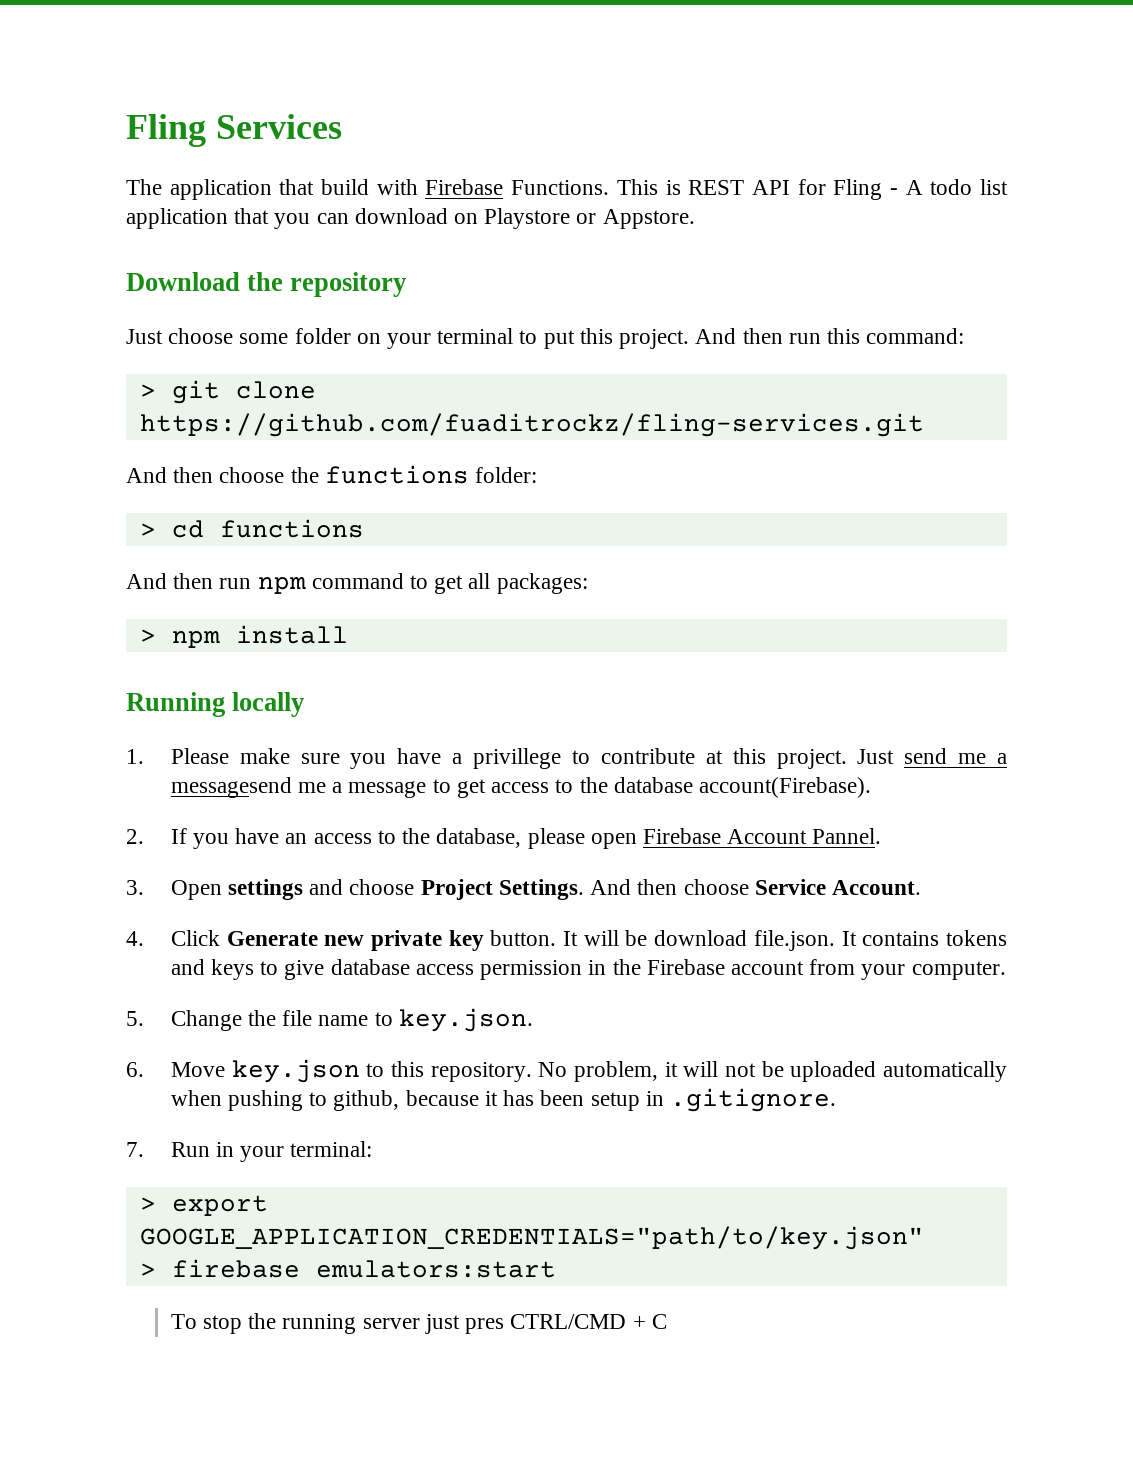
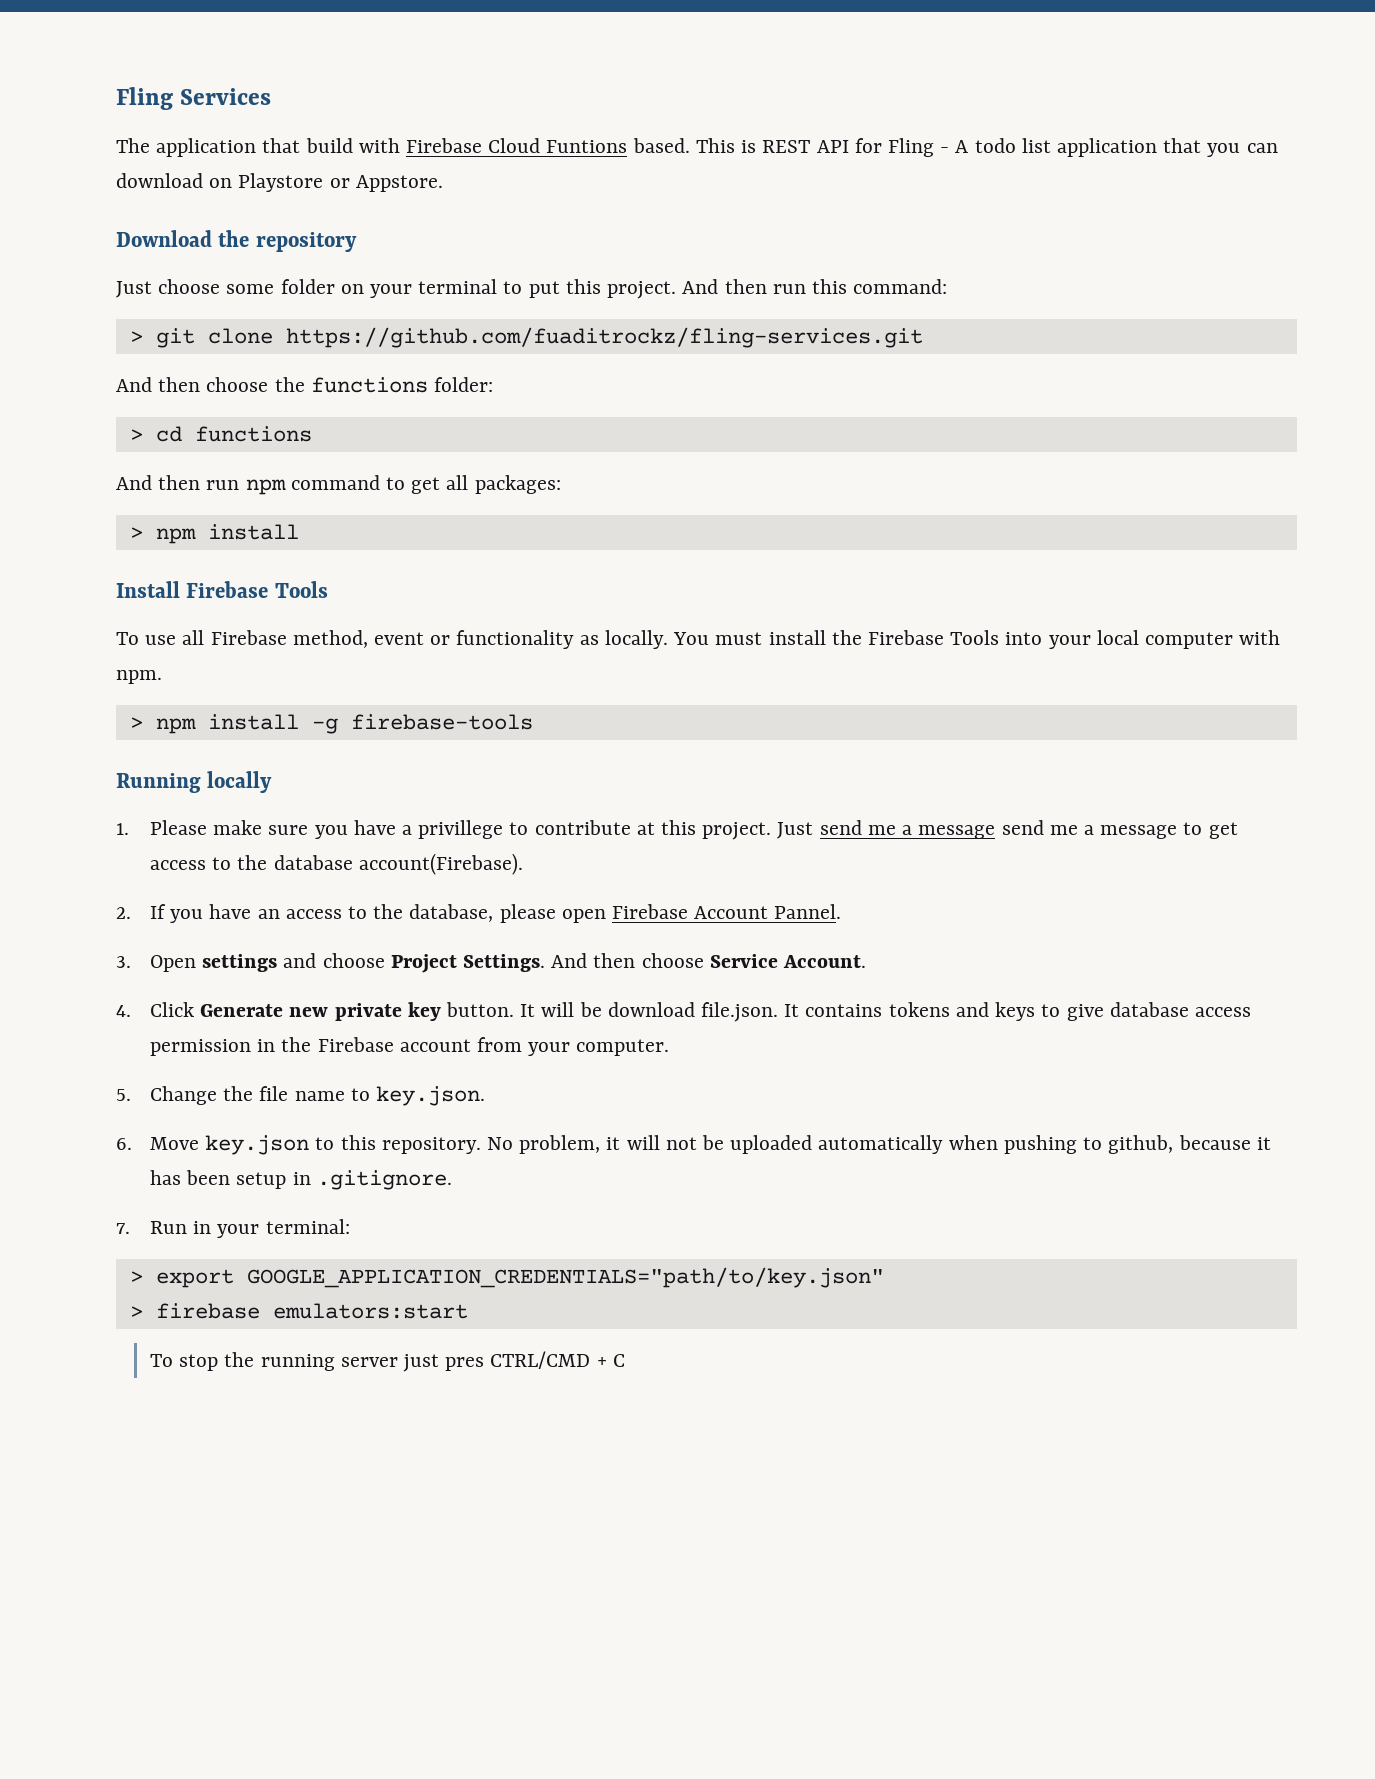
[511,180,610,195] Functions. -> [488,138,690,153] Cloud Funtions based.
(348, 634) none -> [116,581,328,598] [116,630,1281,649] [116,670,162,684] [129,714,533,734] // Install Firebase Tools // To use all Firebase method, event or functionality as locally. You must install the Firebase Tools into your local computer with npm. // > npm install -g firebase-tools
[170,777,292,798] messagesend -> [918,820,1044,839] message send

